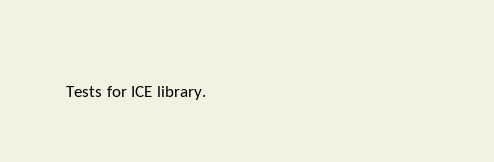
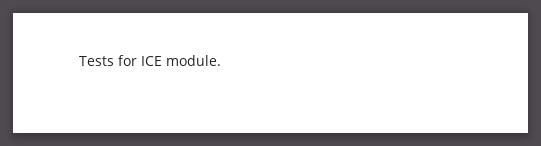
[156,86,206,100] library. -> [165,55,221,66] module.

